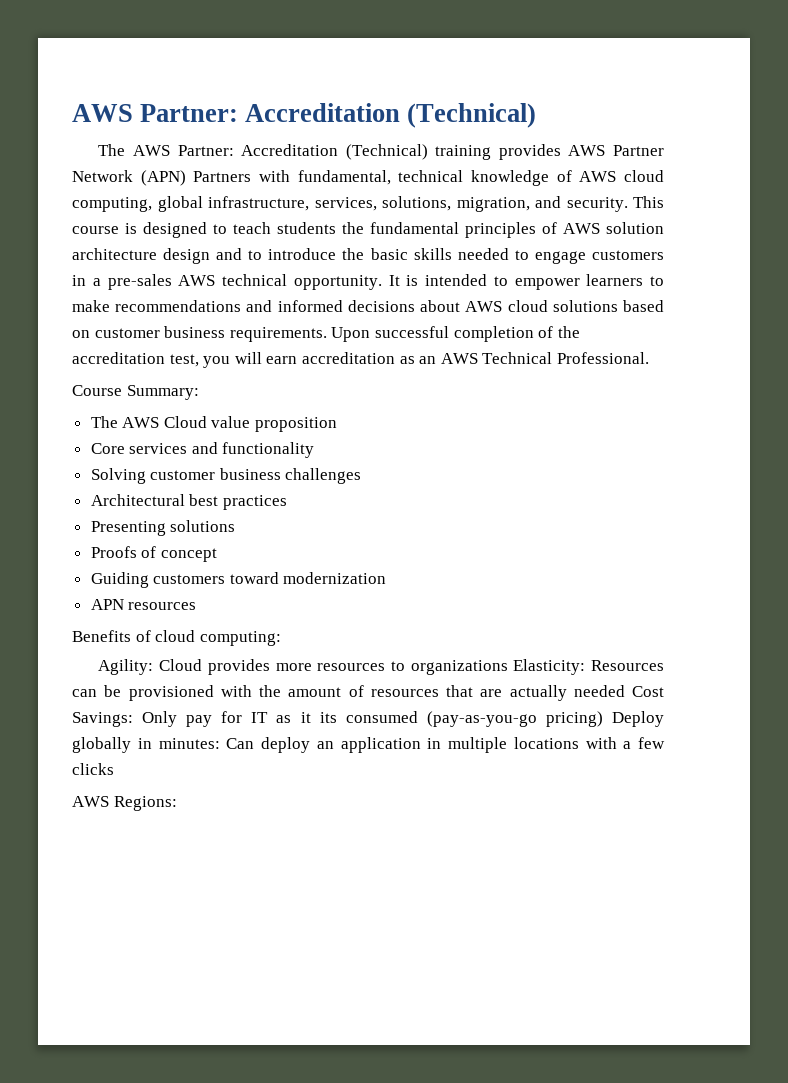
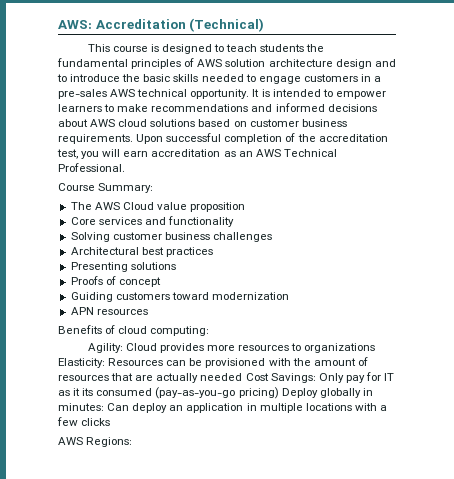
[72,104,239,122] AWS Partner: -> [58,20,92,29] AWS:
[98,144,664,160] [72,170,664,186] [72,196,628,212] The AWS Partner: Accreditation (Technical) training provides AWS Partner Network (APN) Partners with fundamental, technical knowledge of AWS cloud computing, global infrastructure, services, solutions, migration, and security. -> (265, 25) none

